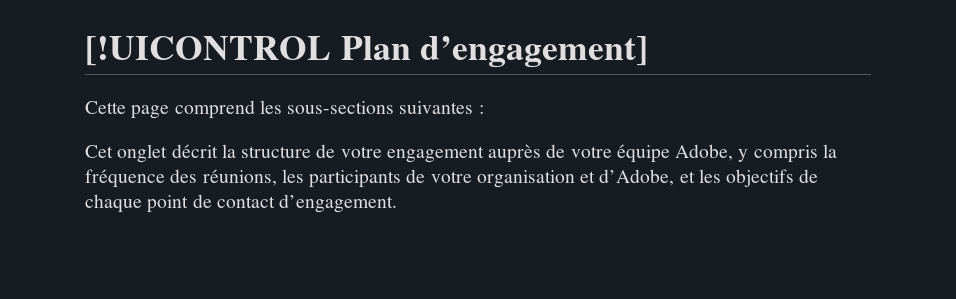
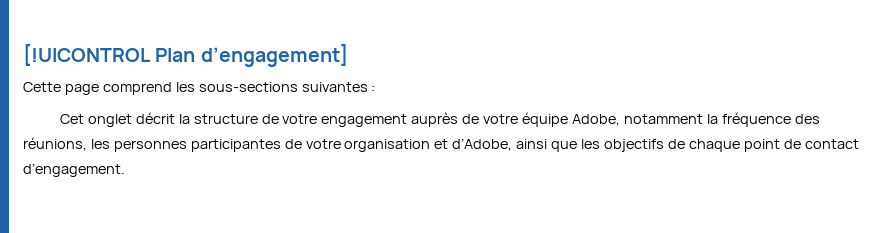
[738,145,818,163] y compris -> [623,114,703,124] notamment
[309,170,402,188] participants -> [113,139,281,152] personnes participantes
[679,171,695,183] et -> [516,139,578,152] ainsi que

